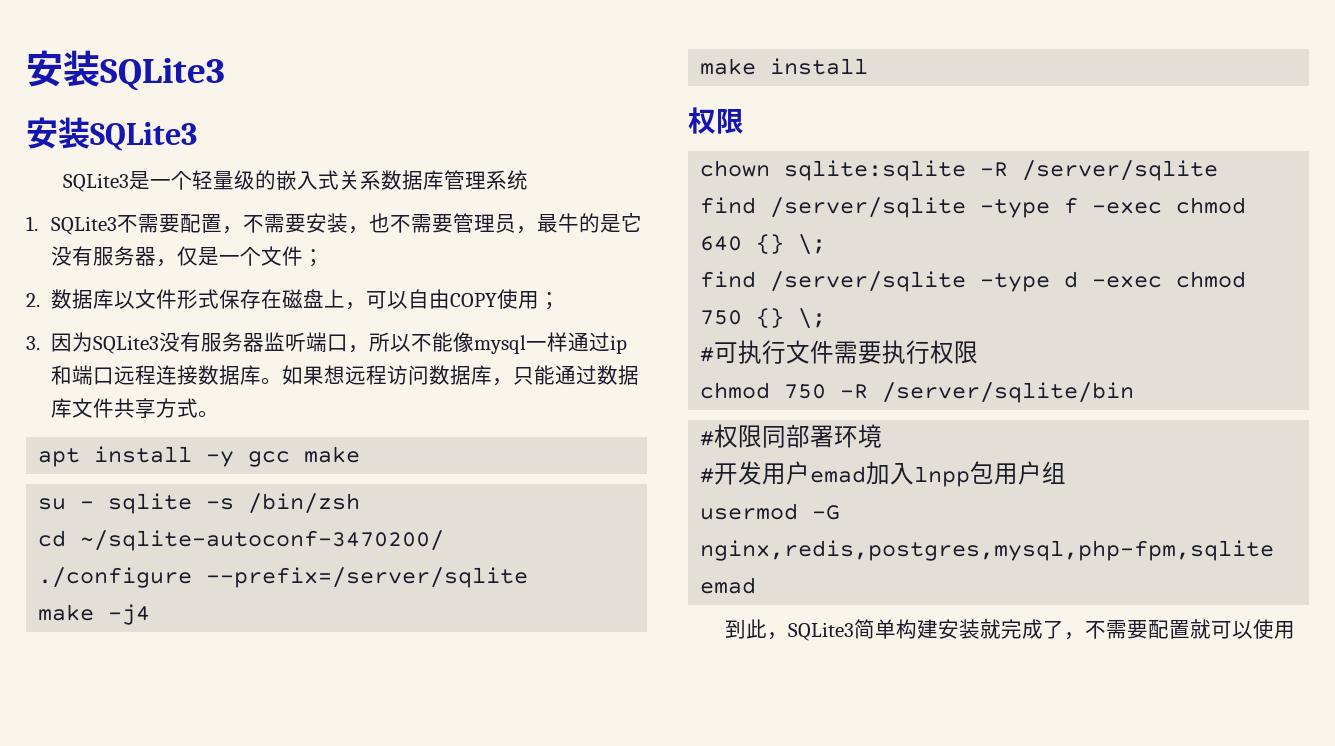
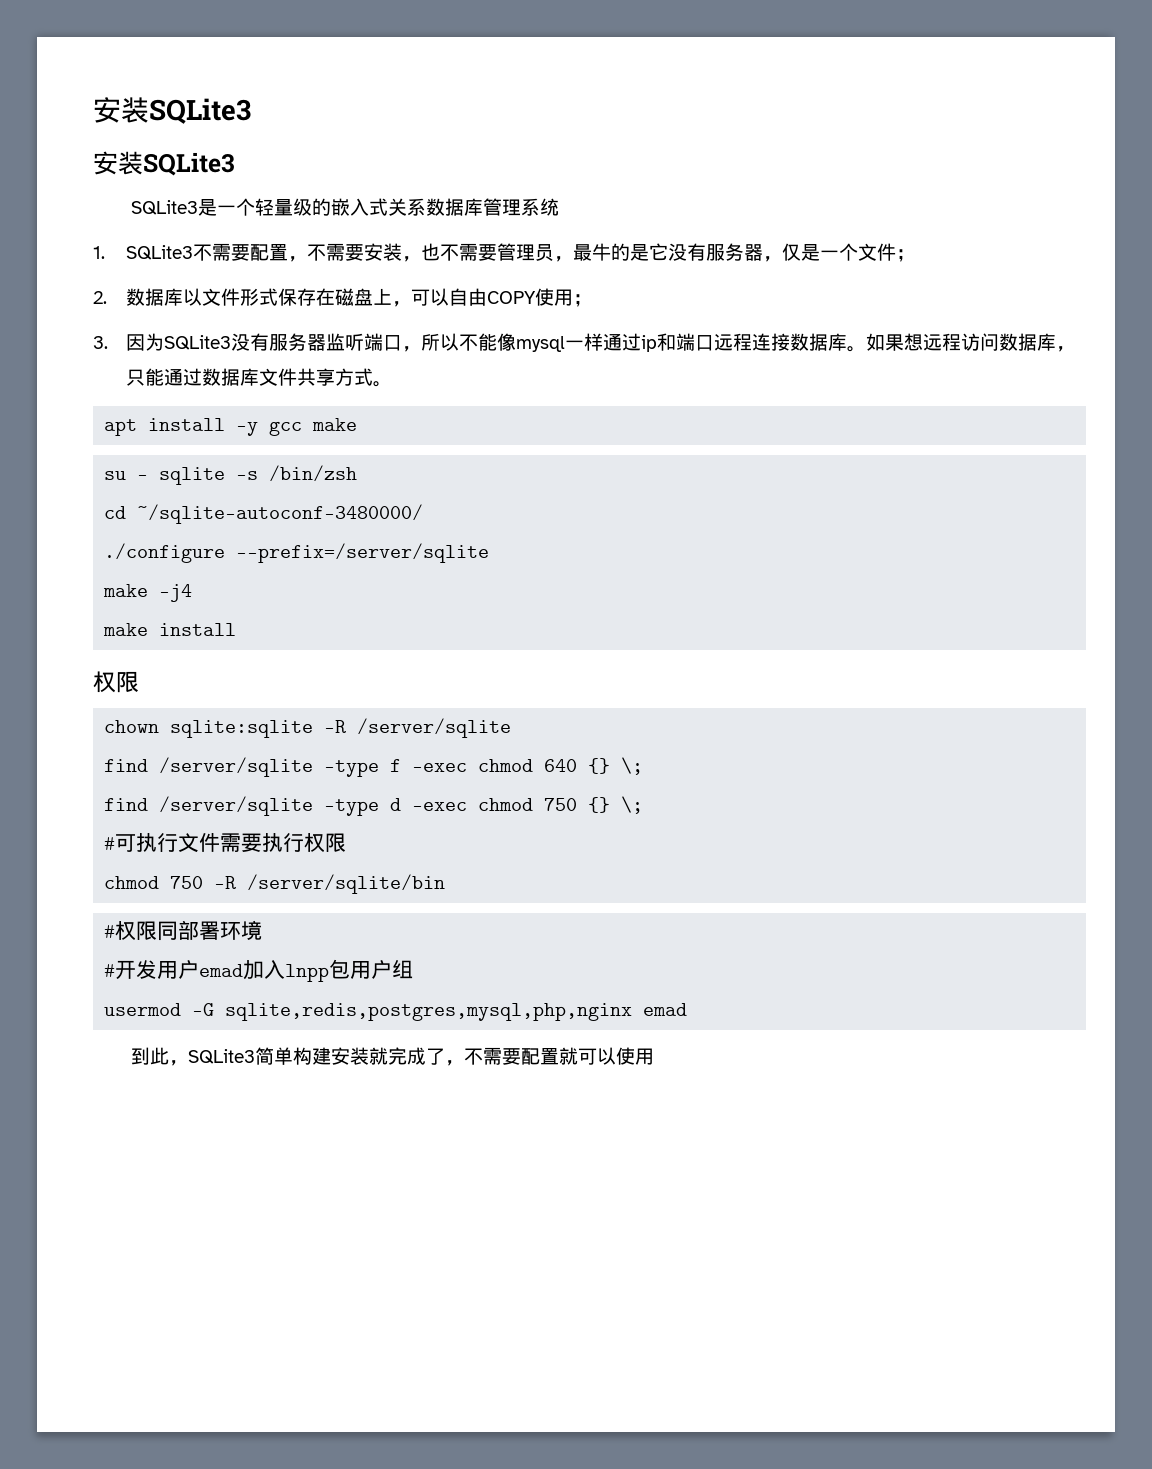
[80,530,445,551] ~/sqlite-autoconf-3470200/ -> [137,504,424,524] ~/sqlite-autoconf-3480000/
[700,540,1275,561] nginx,redis,postgres,mysql,php-fpm,sqlite -> [225,1003,633,1021] sqlite,redis,postgres,mysql,php,nginx

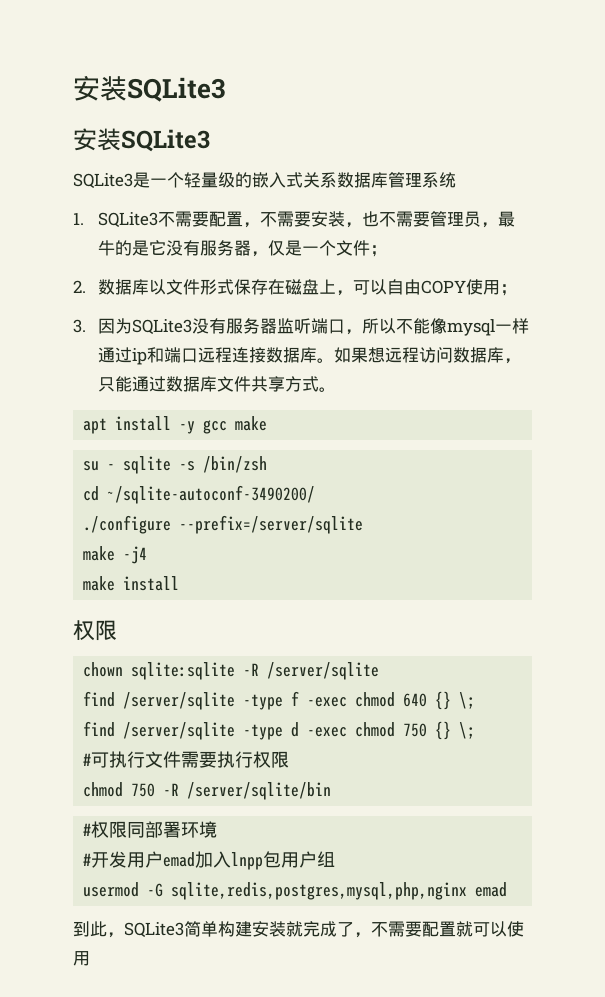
[137,504,424,524] ~/sqlite-autoconf-3480000/ -> [107,485,316,504] ~/sqlite-autoconf-3490200/

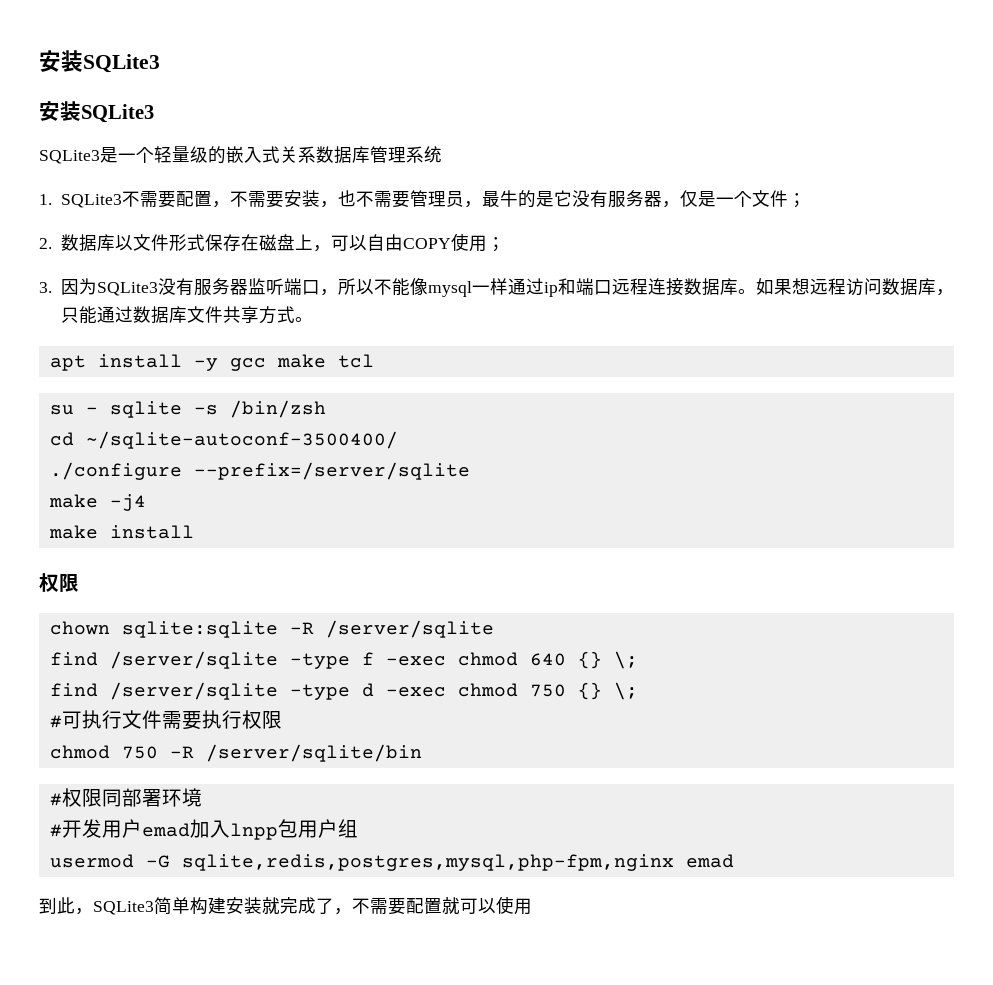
(268, 423) none -> [337,354,374,368] tcl
[107,485,316,504] ~/sqlite-autoconf-3490200/ -> [85,431,398,449] ~/sqlite-autoconf-3500400/
[171,882,468,900] sqlite,redis,postgres,mysql,php,nginx -> [181,854,674,871] sqlite,redis,postgres,mysql,php-fpm,nginx

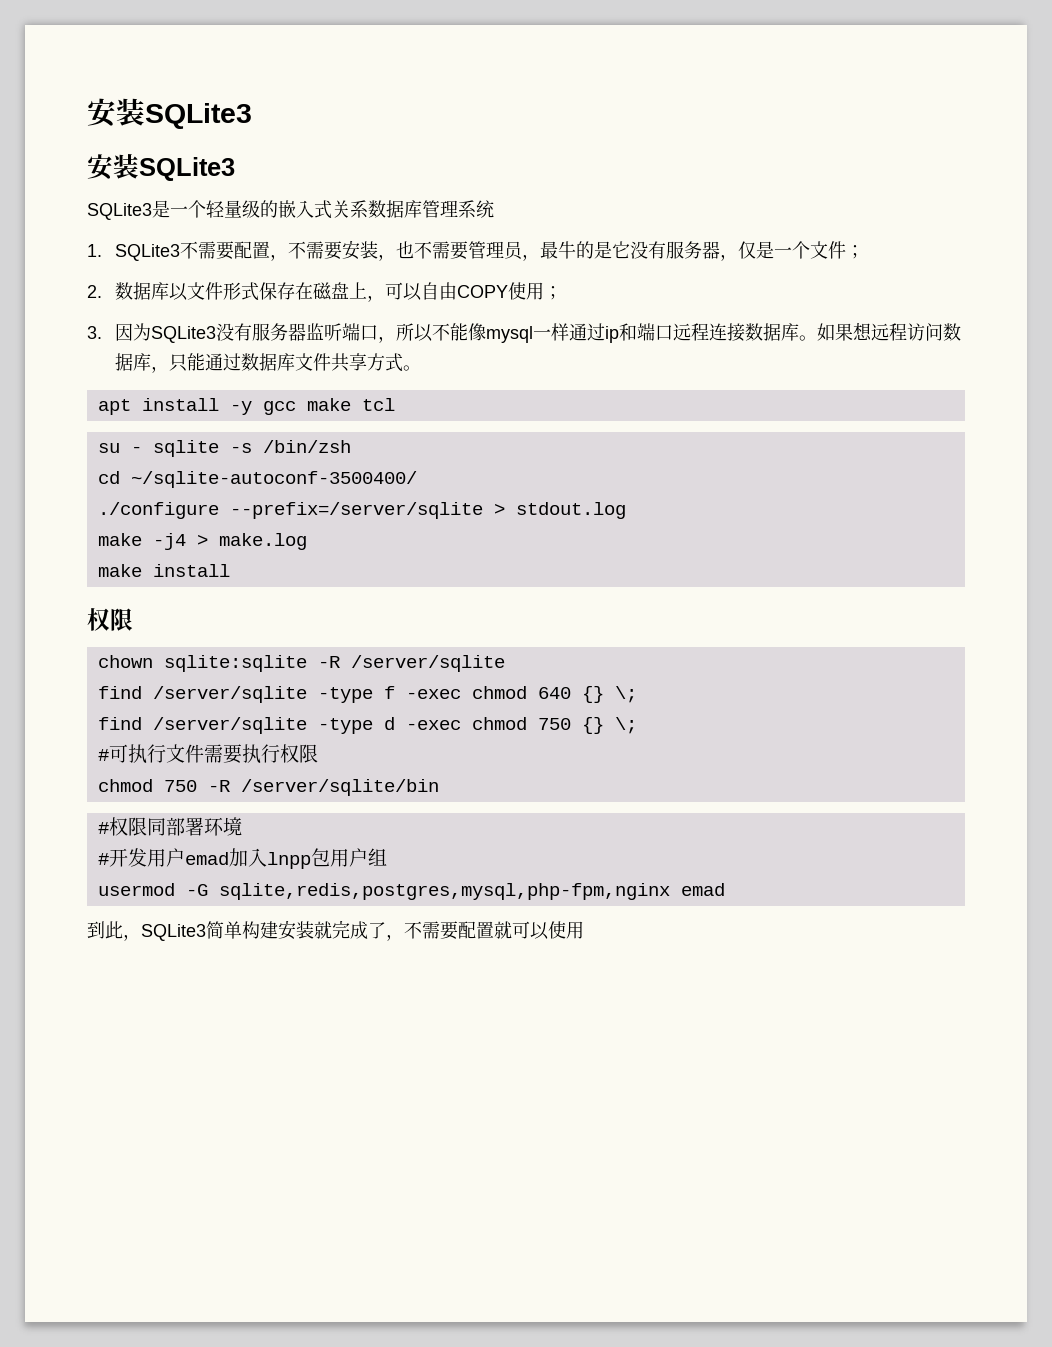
(470, 471) none -> [493,502,626,519] > stdout.log
(146, 502) none -> [196,533,307,550] > make.log

